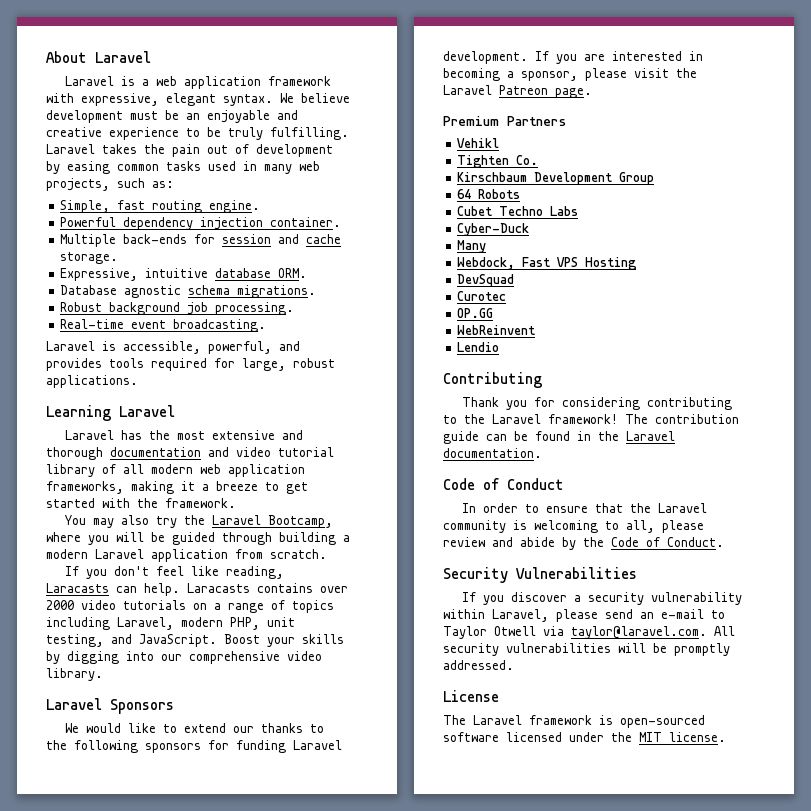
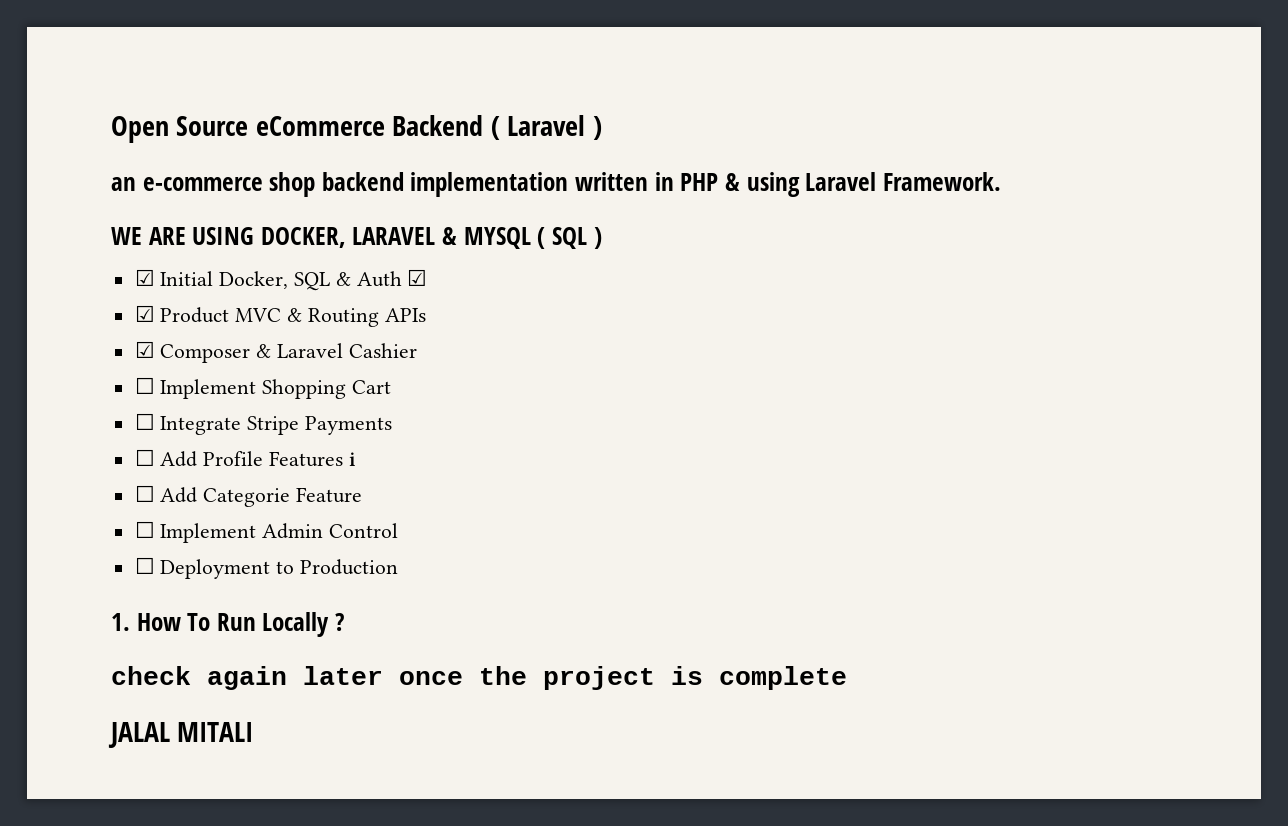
[46,51,151,63] [64,76,331,89] [46,93,350,106] [46,110,298,123] [46,127,349,140] [46,144,333,157] [46,161,320,174] [46,178,174,191] [60,200,261,213] [60,217,342,230] [60,234,342,247] [60,252,119,264] [60,268,308,281] [60,285,317,298] [60,302,295,315] [60,319,267,332] [46,341,300,354] [46,358,335,371] [46,375,138,388] [46,405,175,421] [64,430,303,440] [46,447,334,460] [46,464,305,477] [46,481,308,494] [46,498,236,508] [64,515,333,528] [46,532,350,545] [46,549,327,562] [64,566,284,579] [46,583,348,596] [46,600,334,613] [46,617,295,630] [46,634,344,647] [46,651,322,664] [46,668,103,681] [46,698,174,714] [64,723,324,733] [46,740,342,753] [443,51,703,64] [443,68,697,81] [443,85,592,98] [443,116,566,126] [457,138,500,148] [457,155,539,168] [457,172,655,185] [457,189,521,199] [457,206,579,216] [457,223,530,236] [457,240,487,253] [457,257,638,270] [457,274,515,287] [457,291,507,301] [457,308,494,318] [457,325,536,335] [457,342,500,352] [443,372,542,388] [461,397,732,410] [443,414,739,424] [443,431,675,444] [443,448,542,458] [443,478,564,490] [461,503,707,513] [443,520,704,533] [443,537,724,550] [443,567,637,583] [461,592,742,605] [443,609,725,622] [443,626,735,639] [443,643,730,656] [443,660,514,670] [443,690,499,702] [443,715,705,728] [443,732,726,742] About Laravel // Laravel is a web application framework with expressive, elegant syntax. We believe development must be an enjoyable and creative experience to be truly fulfilling. Laravel takes the pain out of development by easing common tasks used in many web projects, such as: // Simple, fast routing engine. // Powerful dependency injection container. // Multiple back-ends for session and cache storage. // Expressive, intuitive database ORM. // Database agnostic schema migrations. // Robust background job processing. // Real-time event broadcasting. // Laravel is accessible, powerful, and provides tools required for large, robust applications. // Learning Laravel // Laravel has the most extensive and thorough documentation and video tutorial library of all modern web application frameworks, making it a breeze to get started with the framework. // You may also try the Laravel Bootcamp, where you will be guided through building a modern Laravel application from scratch. // If you don't feel like reading, Laracasts can help. Laracasts contains over 2000 video tutorials on a range of topics including Laravel, modern PHP, unit testing, and JavaScript. Boost your skills by digging into our comprehensive video library. // Laravel Sponsors // We would like to extend our thanks to the following sponsors for funding Laravel development. If you are interested in becoming a sponsor, please visit the Laravel Patreon page. // Premium Partners // Vehikl // Tighten Co. // Kirschbaum Development Group // 64 Robots // Cubet Techno Labs // Cyber-Duck // Many // Webdock, Fast VPS Hosting // DevSquad // Curotec // OP.GG // WebReinvent // Lendio // Contributing // Thank you for considering contributing to the Laravel framework! The contribution guide can be found in the Laravel documentation. // Code of Conduct // In order to ensure that the Laravel community is welcoming to all, please review and abide by the Code of Conduct. // Security Vulnerabilities // If you discover a security vulnerability within Laravel, please send an e-mail to Taylor Otwell via taylor@laravel.com. All security vulnerabilities will be promptly addressed. // License // The Laravel framework is open-sourced software licensed under the MIT license. -> [111,115,602,143] [111,172,1001,197] [111,227,602,249] [134,269,428,291] [134,305,426,327] [134,341,417,363] [134,377,392,399] [134,413,393,435] [134,449,355,467] [134,485,363,507] [134,521,399,543] [134,557,399,579] [111,612,346,637] [111,666,847,690] [108,722,254,748] Open Source eCommerce Backend ( Laravel ) // an e-commerce shop backend implementation written in PHP & using Laravel Framework. // WE ARE USING DOCKER, LARAVEL & MYSQL ( SQL ) // ☑ Initial Docker, SQL & Auth ☑ // ☑ Product MVC & Routing APIs // ☑ Composer & Laravel Cashier // ☐ Implement Shopping Cart // ☐ Integrate Stripe Payments // ☐ Add Profile Features ℹ // ☐ Add Categorie Feature // ☐ Implement Admin Control // ☐ Deployment to Production // 1. How To Run Locally ? // check again later once the project is complete // JALAL MITALI

